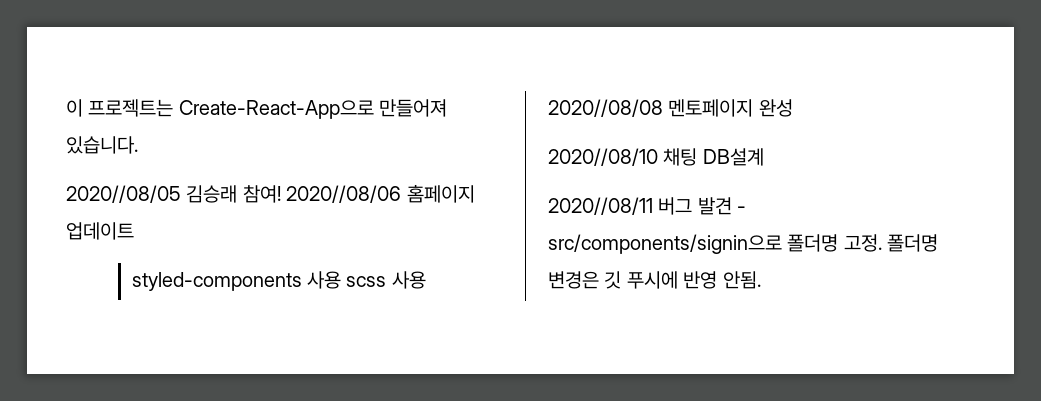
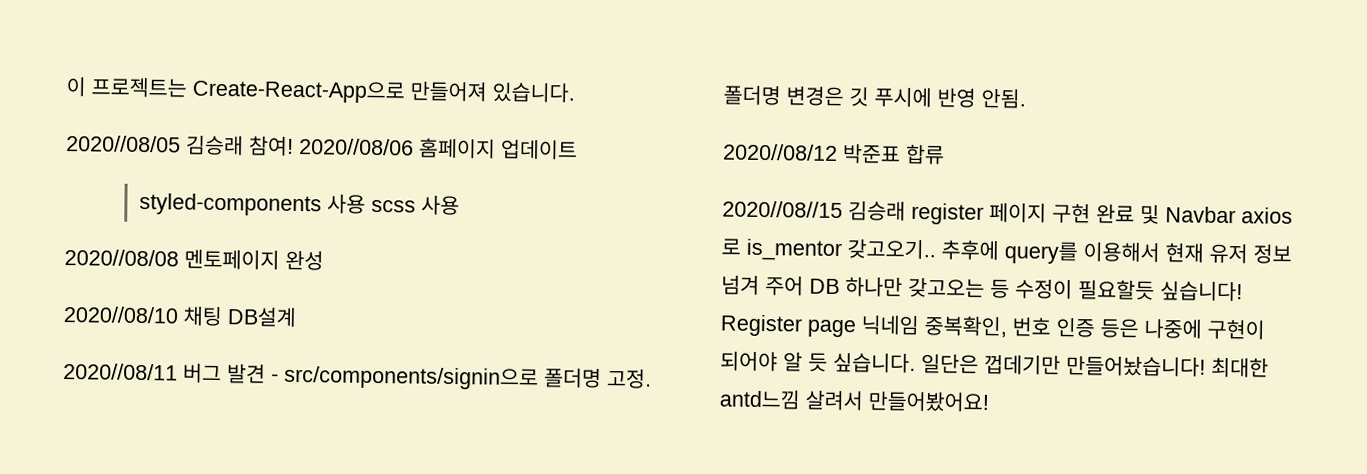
(761, 280) none -> [723,143,945,165] [722,200,1293,225] [721,238,1292,265] [721,275,1243,302] [720,314,1265,340] [720,351,1269,378] [719,389,990,412] // 2020//08/12 박준표 합류 // 2020//08//15 김승래 register 페이지 구현 완료 및 Navbar axios 로 is_mentor 갖고오기.. 추후에 query를 이용해서 현재 유저 정보 넘겨 주어 DB 하나만 갖고오는 등 수정이 필요할듯 싶습니다! Register page 닉네임 중복확인, 번호 인증 등은 나중에 구현이 되어야 알 듯 싶습니다. 일단은 껍데기만 만들어놨습니다! 최대한 antd느낌 살려서 만들어봤어요!

